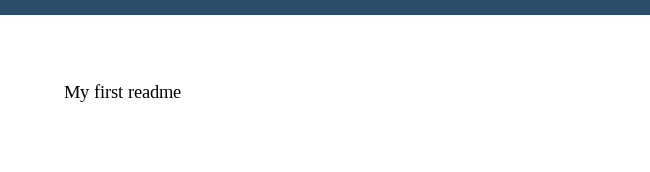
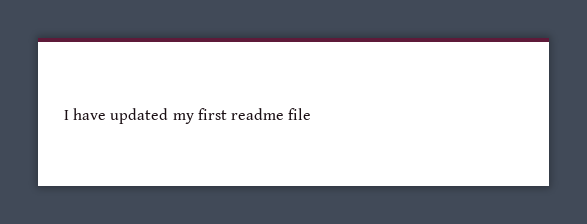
[64,86,90,102] My -> [64,108,194,124] I have updated my
(181, 91) none -> [288,108,312,120] file

